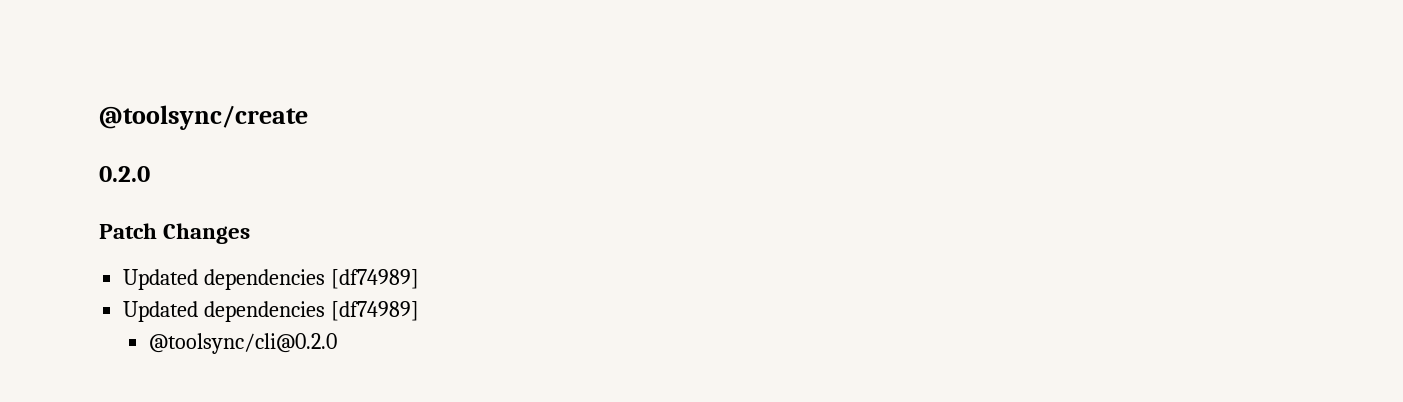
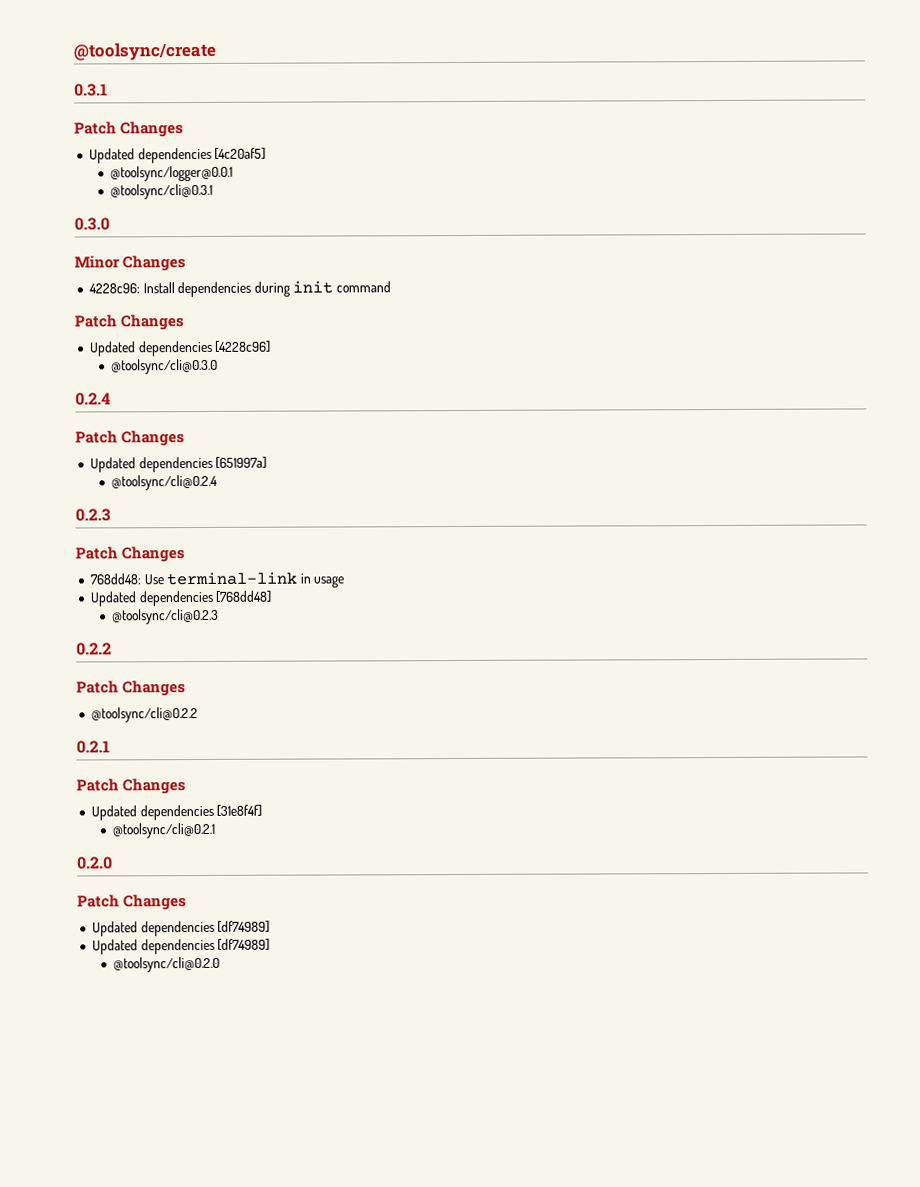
(308, 117) none -> [74,83,108,97] [74,121,185,138] [88,147,267,164] [109,165,233,182] [109,183,213,200] [74,217,110,231] [74,255,187,272] [88,280,392,298] [74,314,185,331] [89,340,272,357] [110,358,218,375] [75,392,111,406] [75,430,186,447] [89,456,268,473] [110,474,218,491] [75,508,111,522] [75,546,186,563] [89,571,345,588] [89,590,273,607] [111,608,219,625] [76,642,112,656] [76,680,187,697] [90,707,198,723] [76,740,110,754] [76,778,187,795] [90,804,263,821] [111,822,215,839] // 0.3.1 // Patch Changes // Updated dependencies [4c20af5] // @toolsync/logger@0.0.1 // @toolsync/cli@0.3.1 // 0.3.0 // Minor Changes // 4228c96: Install dependencies during init command // Patch Changes // Updated dependencies [4228c96] // @toolsync/cli@0.3.0 // 0.2.4 // Patch Changes // Updated dependencies [651997a] // @toolsync/cli@0.2.4 // 0.2.3 // Patch Changes // 768dd48: Use terminal-link in usage // Updated dependencies [768dd48] // @toolsync/cli@0.2.3 // 0.2.2 // Patch Changes // @toolsync/cli@0.2.2 // 0.2.1 // Patch Changes // Updated dependencies [31e8f4f] // @toolsync/cli@0.2.1

